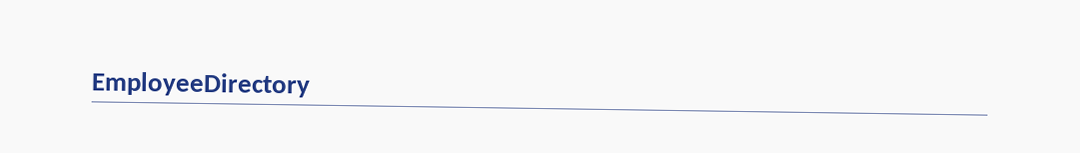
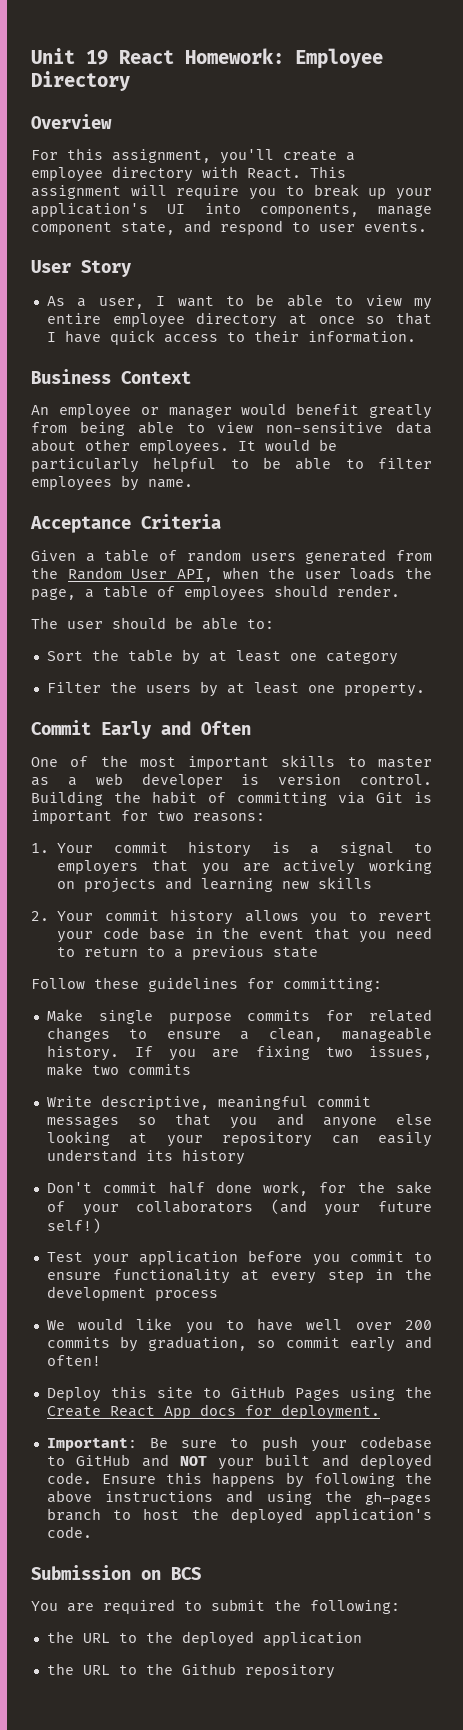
[91,71,311,98] EmployeeDirectory -> [31,48,383,69] [31,71,130,91] [31,114,112,129] [31,148,355,164] [31,166,346,182] [31,184,433,200] [31,203,432,217] [31,220,427,235] [31,260,131,277] [46,294,432,310] [46,312,433,328] [46,330,416,345] [31,369,191,384] [31,403,432,419] [31,421,433,436] [31,439,337,455] [31,457,432,473] [31,475,193,491] [30,514,221,533] [31,549,432,564] [31,567,432,582] [31,585,400,601] [31,617,274,630] [46,649,398,665] [46,681,425,697] [31,720,251,739] [31,755,432,770] [31,773,432,788] [31,791,432,806] [31,810,265,824] [31,841,432,857] [57,859,433,875] [57,877,373,893] [31,909,432,925] [57,927,433,943] [57,946,319,960] [31,977,382,992] [46,1009,432,1024] [46,1027,433,1042] [46,1045,433,1061] [46,1063,191,1076] [46,1095,371,1110] [46,1113,433,1129] [46,1131,433,1147] [46,1149,245,1165] [46,1181,432,1196] [46,1199,433,1216] [46,1218,101,1234] [46,1250,433,1266] [46,1268,433,1284] [46,1286,218,1301] [46,1318,433,1334] [46,1336,433,1352] [46,1355,101,1366] [46,1386,433,1402] [46,1404,380,1420] [46,1436,433,1452] [46,1454,432,1470] [46,1472,433,1488] [46,1490,432,1505] [46,1508,432,1524] [46,1526,92,1538] [31,1565,201,1580] [31,1599,400,1614] [46,1631,362,1647] [46,1663,335,1679] Unit 19 React Homework: Employee Directory // Overview // For this assignment, you'll create a employee directory with React. This assignment will require you to break up your application's UI into components, manage component state, and respond to user events. // User Story // As a user, I want to be able to view my entire employee directory at once so that I have quick access to their information. // Business Context // An employee or manager would benefit greatly from being able to view non-sensitive data about other employees. It would be particularly helpful to be able to filter employees by name. // Acceptance Criteria // Given a table of random users generated from the Random User API, when the user loads the page, a table of employees should render. // The user should be able to: // Sort the table by at least one category // Filter the users by at least one property. // Commit Early and Often // One of the most important skills to master as a web developer is version control. Building the habit of committing via Git is important for two reasons: // 1. Your commit history is a signal to employers that you are actively working on projects and learning new skills // 2. Your commit history allows you to revert your code base in the event that you need to return to a previous state // Follow these guidelines for committing: // Make single purpose commits for related changes to ensure a clean, manageable history. If you are fixing two issues, make two commits // Write descriptive, meaningful commit messages so that you and anyone else looking at your repository can easily understand its history // Don't commit half done work, for the sake of your collaborators (and your future self!) // Test your application before you commit to ensure functionality at every step in the development process // We would like you to have well over 200 commits by graduation, so commit early and often! // Deploy this site to GitHub Pages using the Create React App docs for deployment. // Important: Be sure to push your codebase to GitHub and NOT your built and deployed code. Ensure this happens by following the above instructions and using the gh-pages branch to host the deployed application's code. // Submission on BCS // You are required to submit the following: // the URL to the deployed application // the URL to the Github repository

